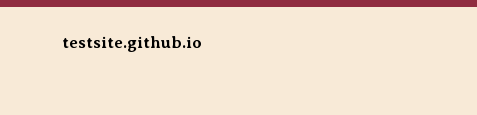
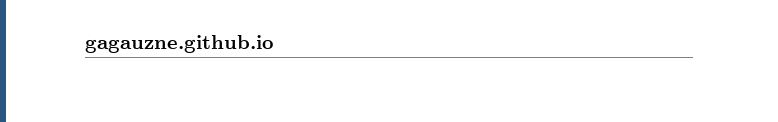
[62,36,202,52] testsite.github.io -> [85,35,274,53] gagauzne.github.io

